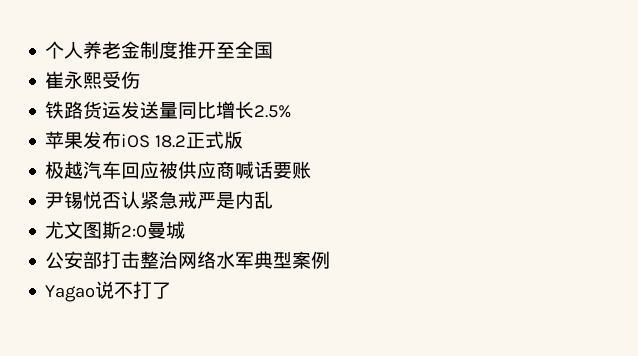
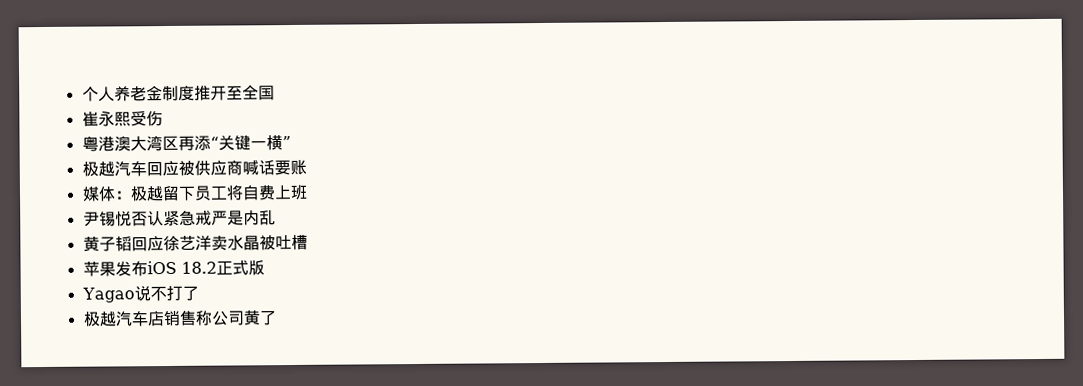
[45,101,292,119] [45,131,244,149] 铁路货运发送量同比增长2.5% // 苹果发布iOS 18.2正式版 -> [81,135,291,152] 粤港澳大湾区再添“关键一横”
(312, 170) none -> [81,184,308,202] // 媒体：极越留下员工将自费上班
[45,221,186,239] [45,251,331,269] [45,281,153,302] 尤文图斯2:0曼城 // 公安部打击整治网络水军典型案例 // Yagao说不打 -> [82,234,308,252] [82,260,265,277] [81,285,199,303] [82,309,261,327] 黄子韬回应徐艺洋卖水晶被吐槽 // 苹果发布iOS 18.2正式版 // Yagao说不打了 // 极越汽车店销售称公司黄

